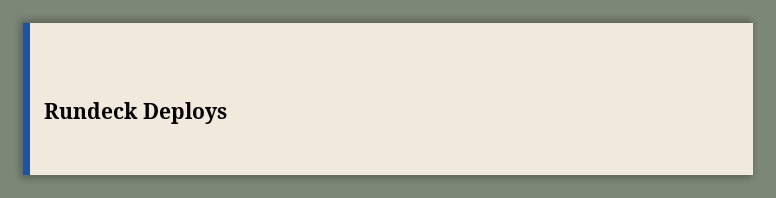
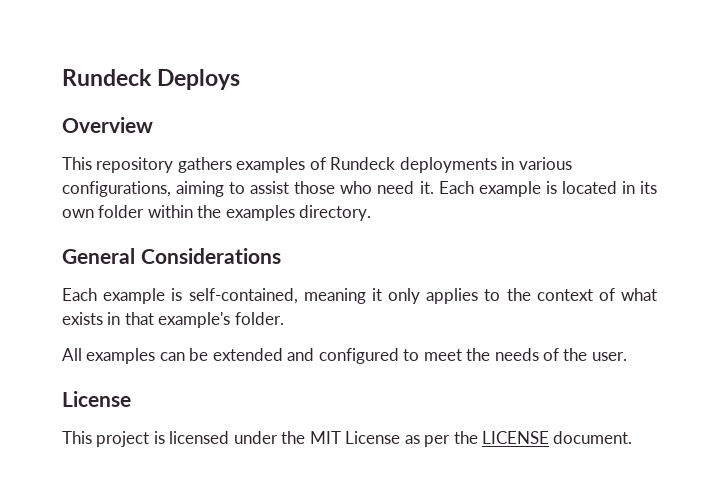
(227, 113) none -> [62,117,153,133] [62,157,572,173] [62,181,658,197] [62,205,372,221] [62,248,281,264] [62,288,657,304] [62,312,284,328] [62,348,627,364] [62,391,131,407] [62,431,633,447] // Overview // This repository gathers examples of Rundeck deployments in various configurations, aiming to assist those who need it. Each example is located in its own folder within the examples directory. // General Considerations // Each example is self-contained, meaning it only applies to the context of what exists in that example's folder. // All examples can be extended and configured to meet the needs of the user. // License // This project is licensed under the MIT License as per the LICENSE document.

